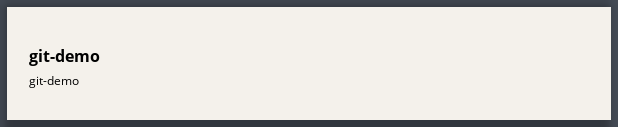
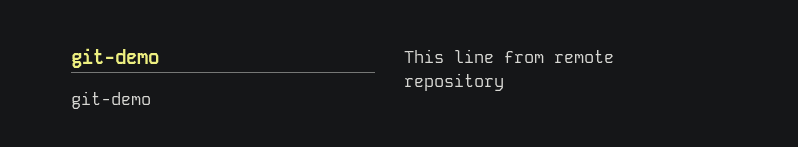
(79, 82) none -> [404,49,614,63] [404,73,504,91] // This line from remote repository

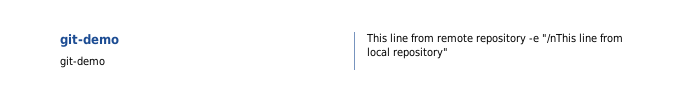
(504, 82) none -> [529,33,623,44] [367,47,448,59] -e "/nThis line from local repository"

